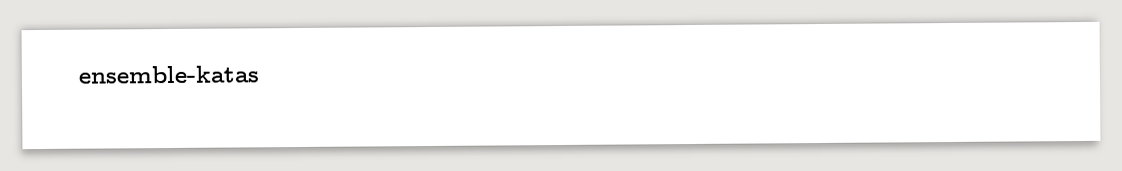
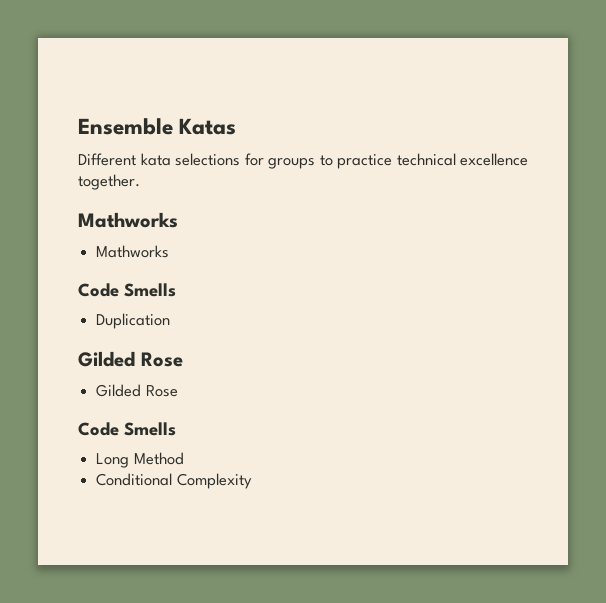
[78,65,259,84] ensemble-katas -> [78,118,237,135] [78,153,528,169] [78,174,140,190] [78,212,178,228] [96,245,170,258] [78,283,176,297] [96,313,171,329] [78,351,183,367] [96,384,178,397] [78,422,176,436] [96,452,184,468] [96,473,252,489] Ensemble Katas // Different kata selections for groups to practice technical excellence together. // Mathworks // Mathworks // Code Smells // Duplication // Gilded Rose // Gilded Rose // Code Smells // Long Method // Conditional Complexity

